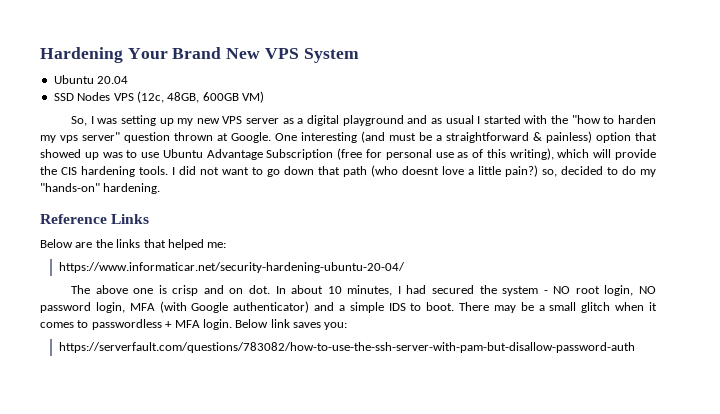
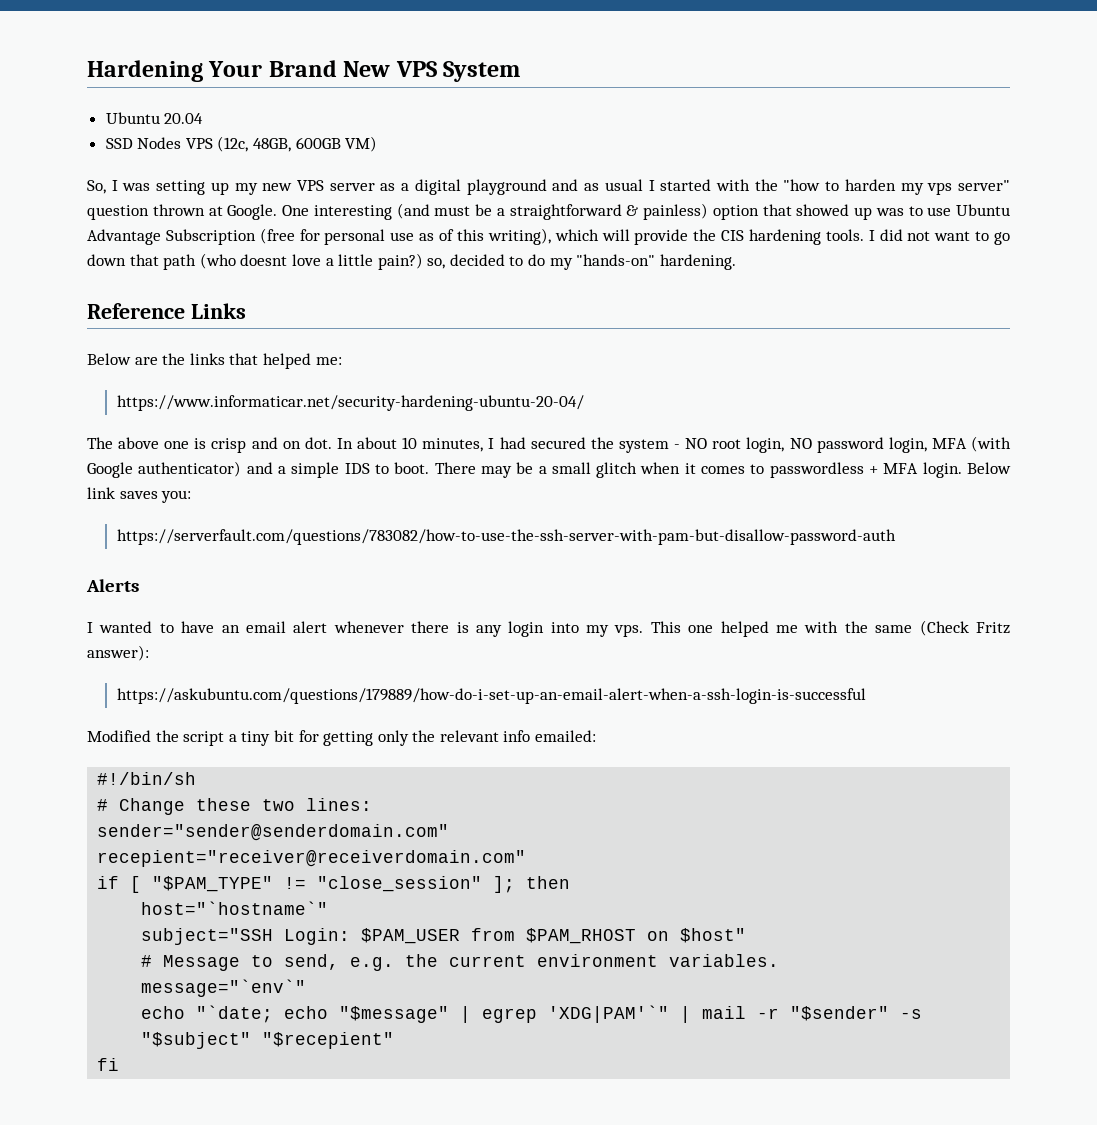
(635, 347) none -> [86,579,139,592] [87,620,1011,637] [87,645,149,661] [116,688,866,704] [87,730,597,746] [97,772,197,785] [97,798,373,815] [97,824,450,841] [97,850,527,867] [97,876,571,893] [141,901,329,915] [141,928,747,945] [141,954,780,971] [141,979,307,997] [141,1005,923,1023] [141,1032,395,1049] [97,1058,120,1071] // Alerts // I wanted to have an email alert whenever there is any login into my vps. This one helped me with the same (Check Fritz answer): // https://askubuntu.com/questions/179889/how-do-i-set-up-an-email-alert-when-a-ssh-login-is-successful // Modified the script a tiny bit for getting only the relevant info emailed: // #!/bin/sh // # Change these two lines: // sender="sender@senderdomain.com" // recepient="receiver@receiverdomain.com" // if [ "$PAM_TYPE" != "close_session" ]; then // host="`hostname`" // subject="SSH Login: $PAM_USER from $PAM_RHOST on $host" // # Message to send, e.g. the current environment variables. // message="`env`" // echo "`date; echo "$message" | egrep 'XDG|PAM'`" | mail -r "$sender" -s "$subject" "$recepient" // fi

